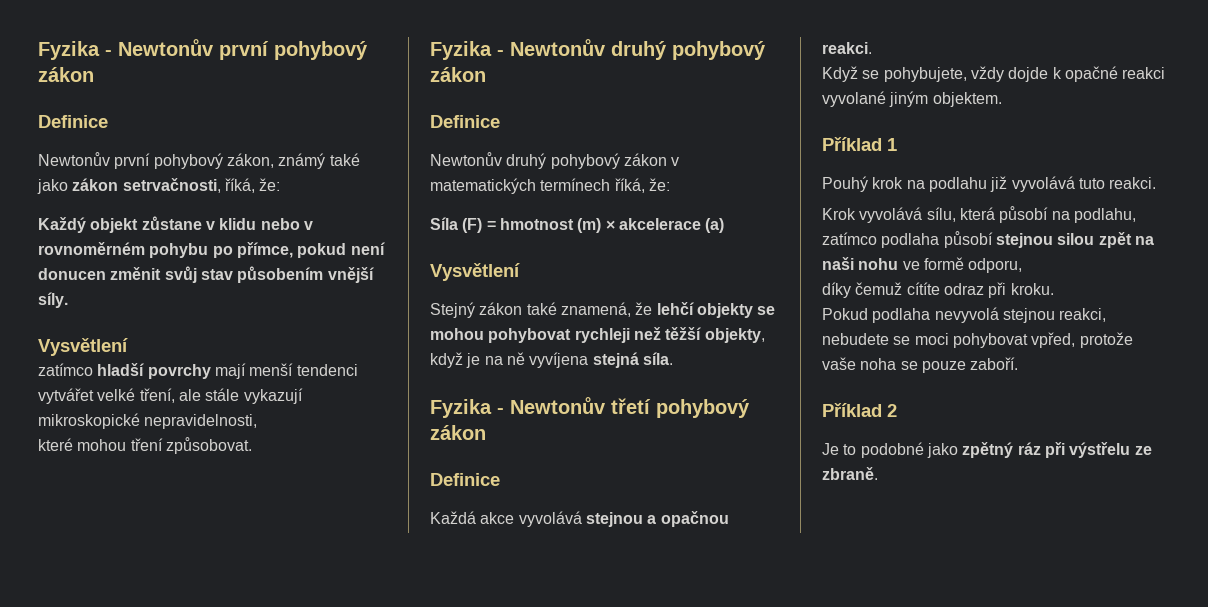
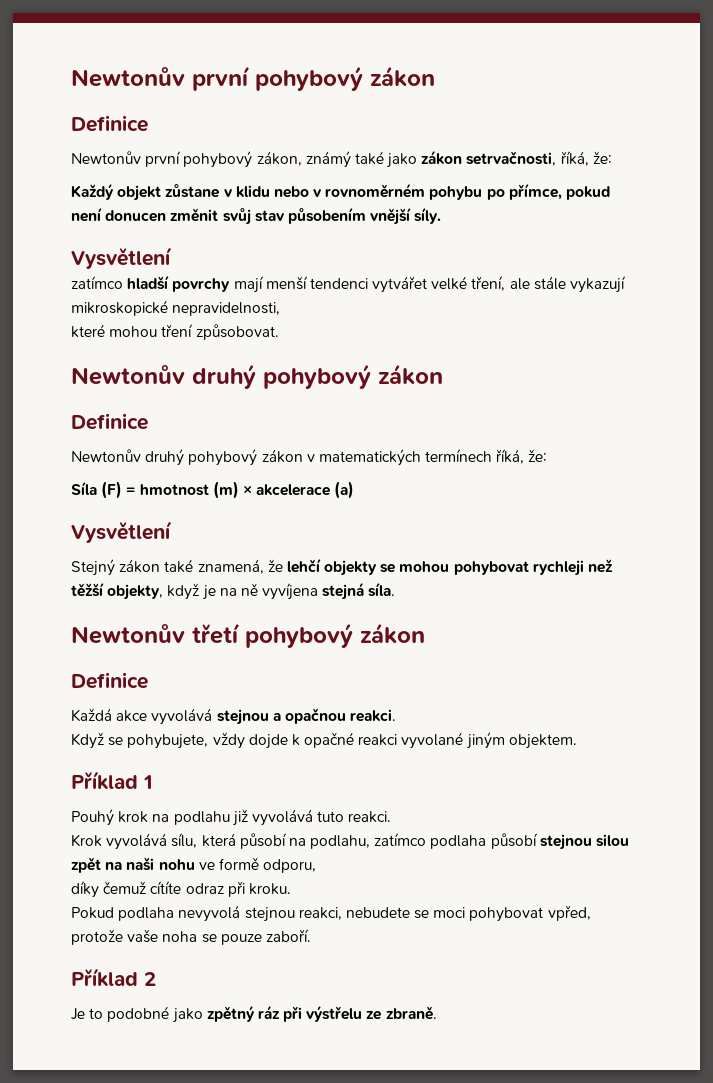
[38,41,112,60] Fyzika - -> (71, 77) none
[430,41,504,60] Fyzika - -> (279, 332) none
[430,399,504,418] Fyzika - -> (396, 589) none

